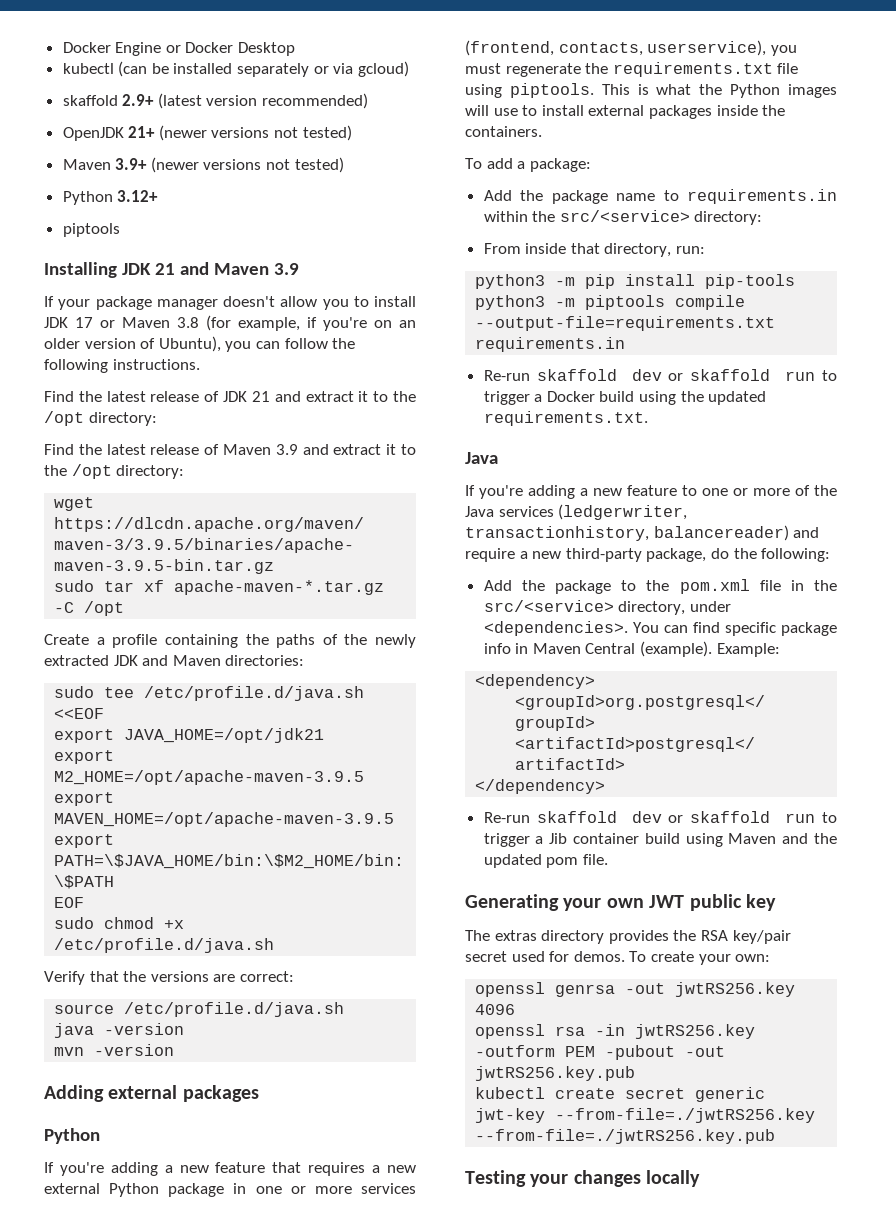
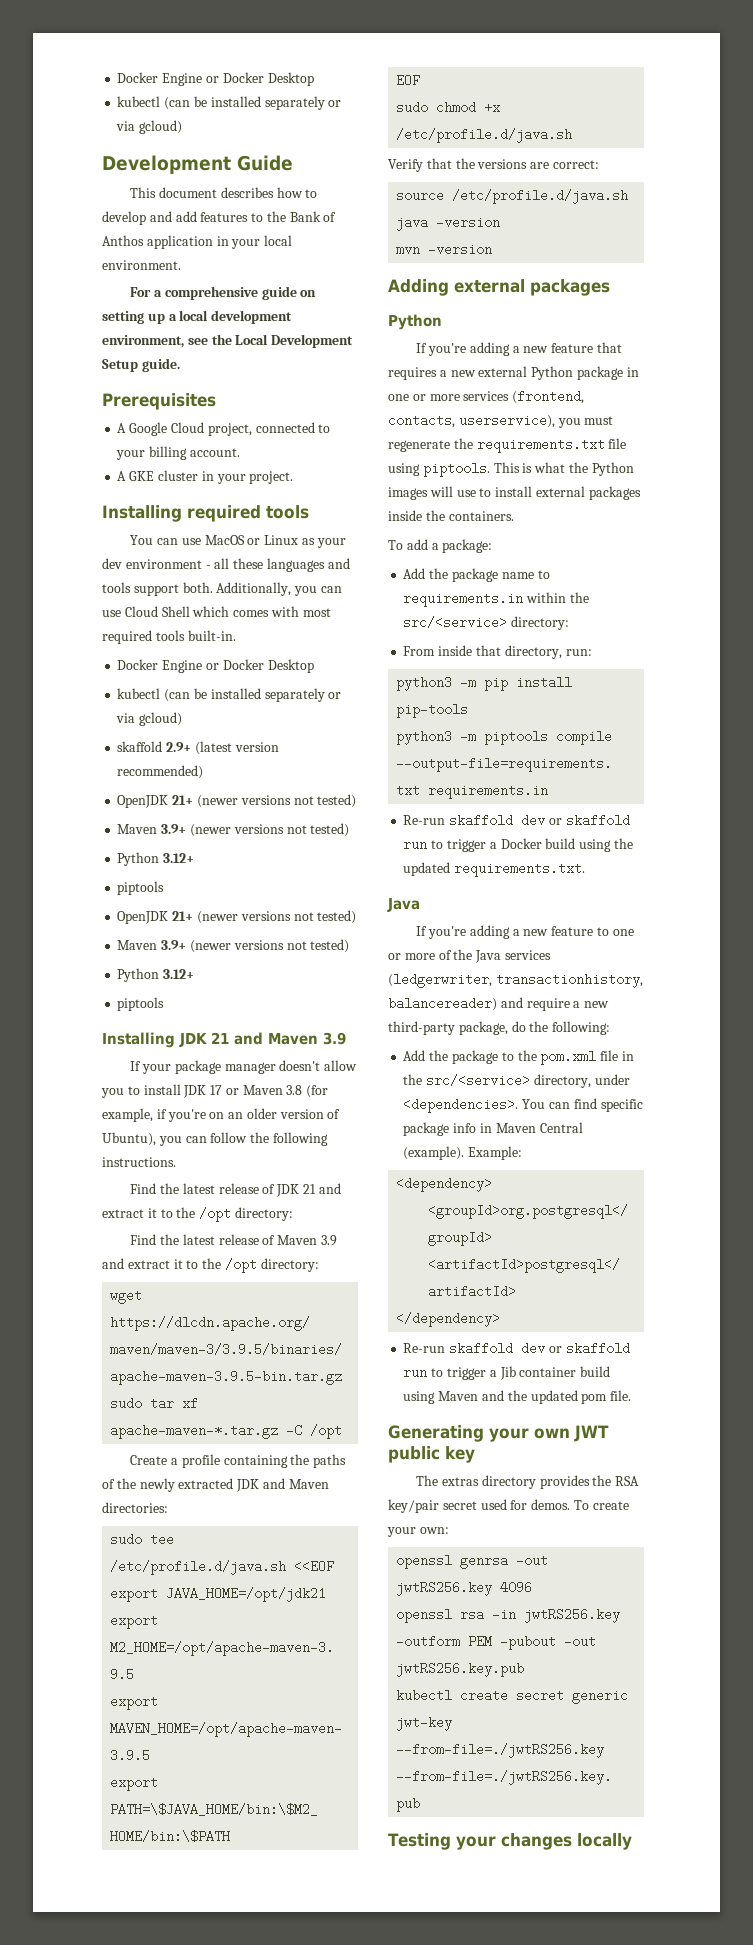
(409, 69) none -> [102,155,293,174] [130,187,318,198] [102,211,337,225] [102,235,293,249] [102,260,181,270] [130,286,317,300] [102,310,293,324] [102,334,354,348] [102,358,180,372] [102,393,216,410] [117,422,331,436] [116,446,240,460] [117,470,294,484] [102,505,309,522] [130,535,346,548] [102,558,350,572] [102,582,342,596] [102,606,331,617] [102,630,236,644] [117,659,314,673] [117,688,342,702] [116,712,183,726] // Development Guide // This document describes how to develop and add features to the Bank of Anthos application in your local environment. // For a comprehensive guide on setting up a local development environment, see the Local Development Setup guide. // Prerequisites // A Google Cloud project, connected to your billing account. // A GKE cluster in your project. // Installing required tools // You can use MacOS or Linux as your dev environment - all these languages and tools support both. Additionally, you can use Cloud Shell which comes with most required tools built-in. // Docker Engine or Docker Desktop // kubectl (can be installed separately or via gcloud)
(120, 230) none -> [117,910,357,924] [117,939,350,953] [117,968,195,982] [117,997,165,1011] // OpenJDK 21+ (newer versions not tested) // Maven 3.9+ (newer versions not tested) // Python 3.12+ // piptools

